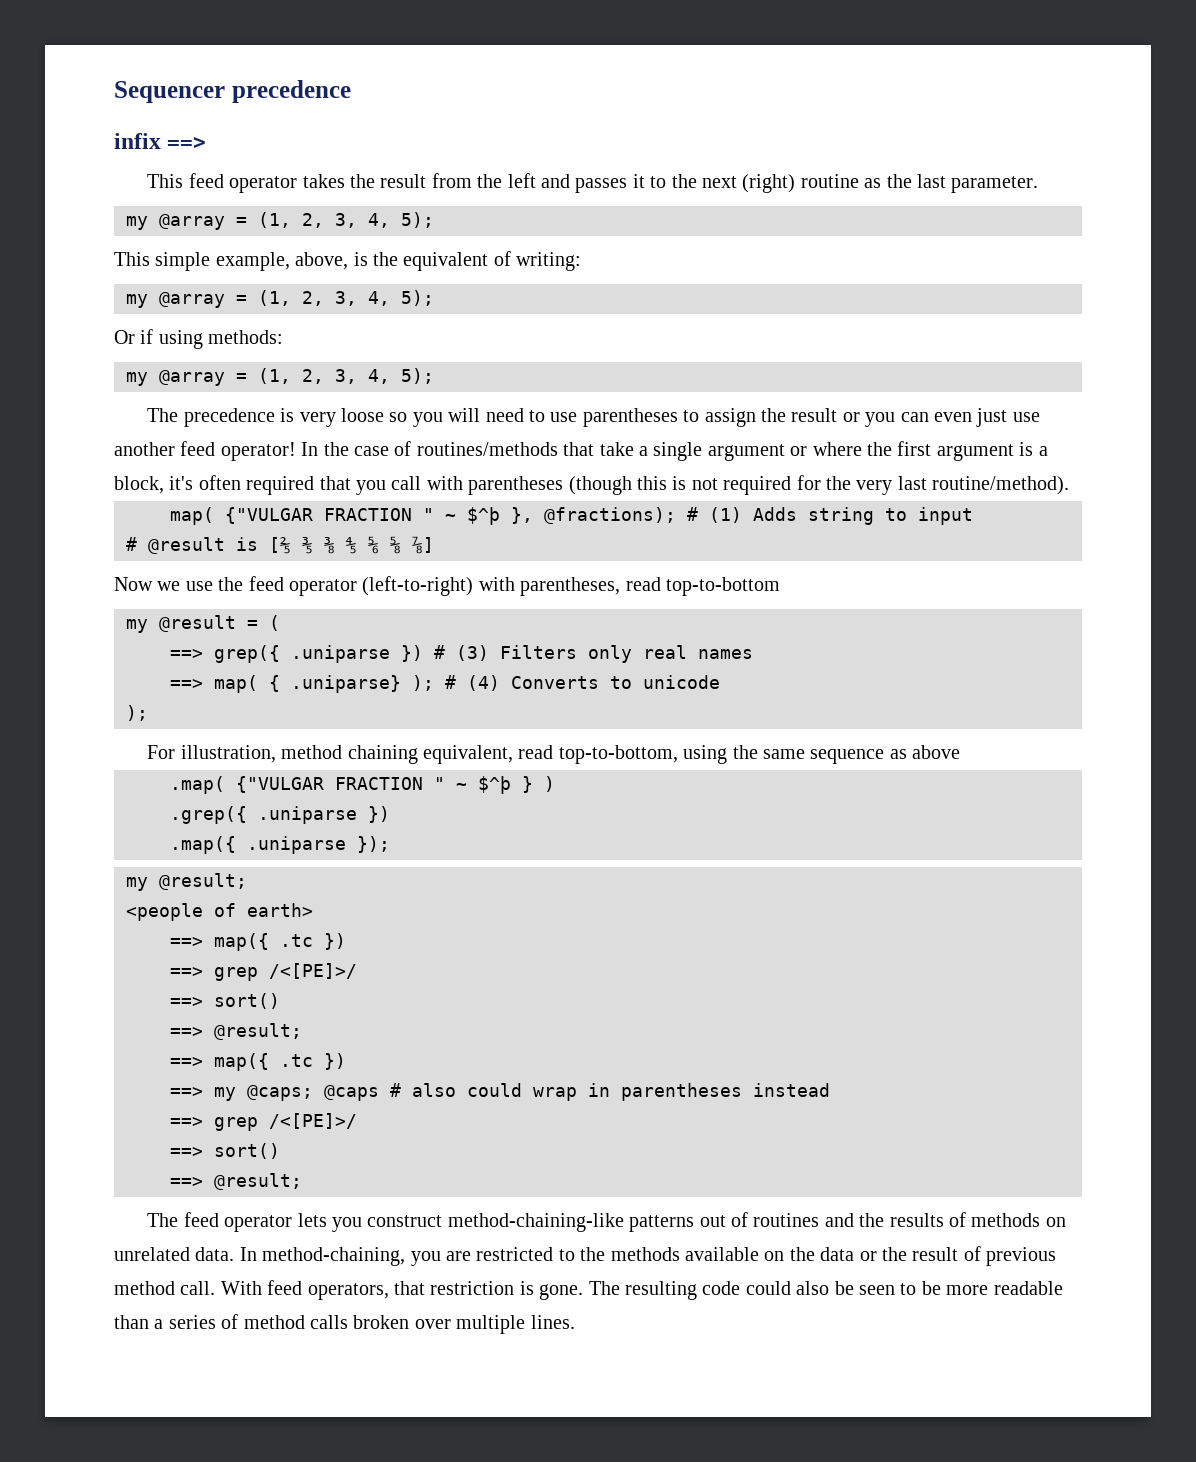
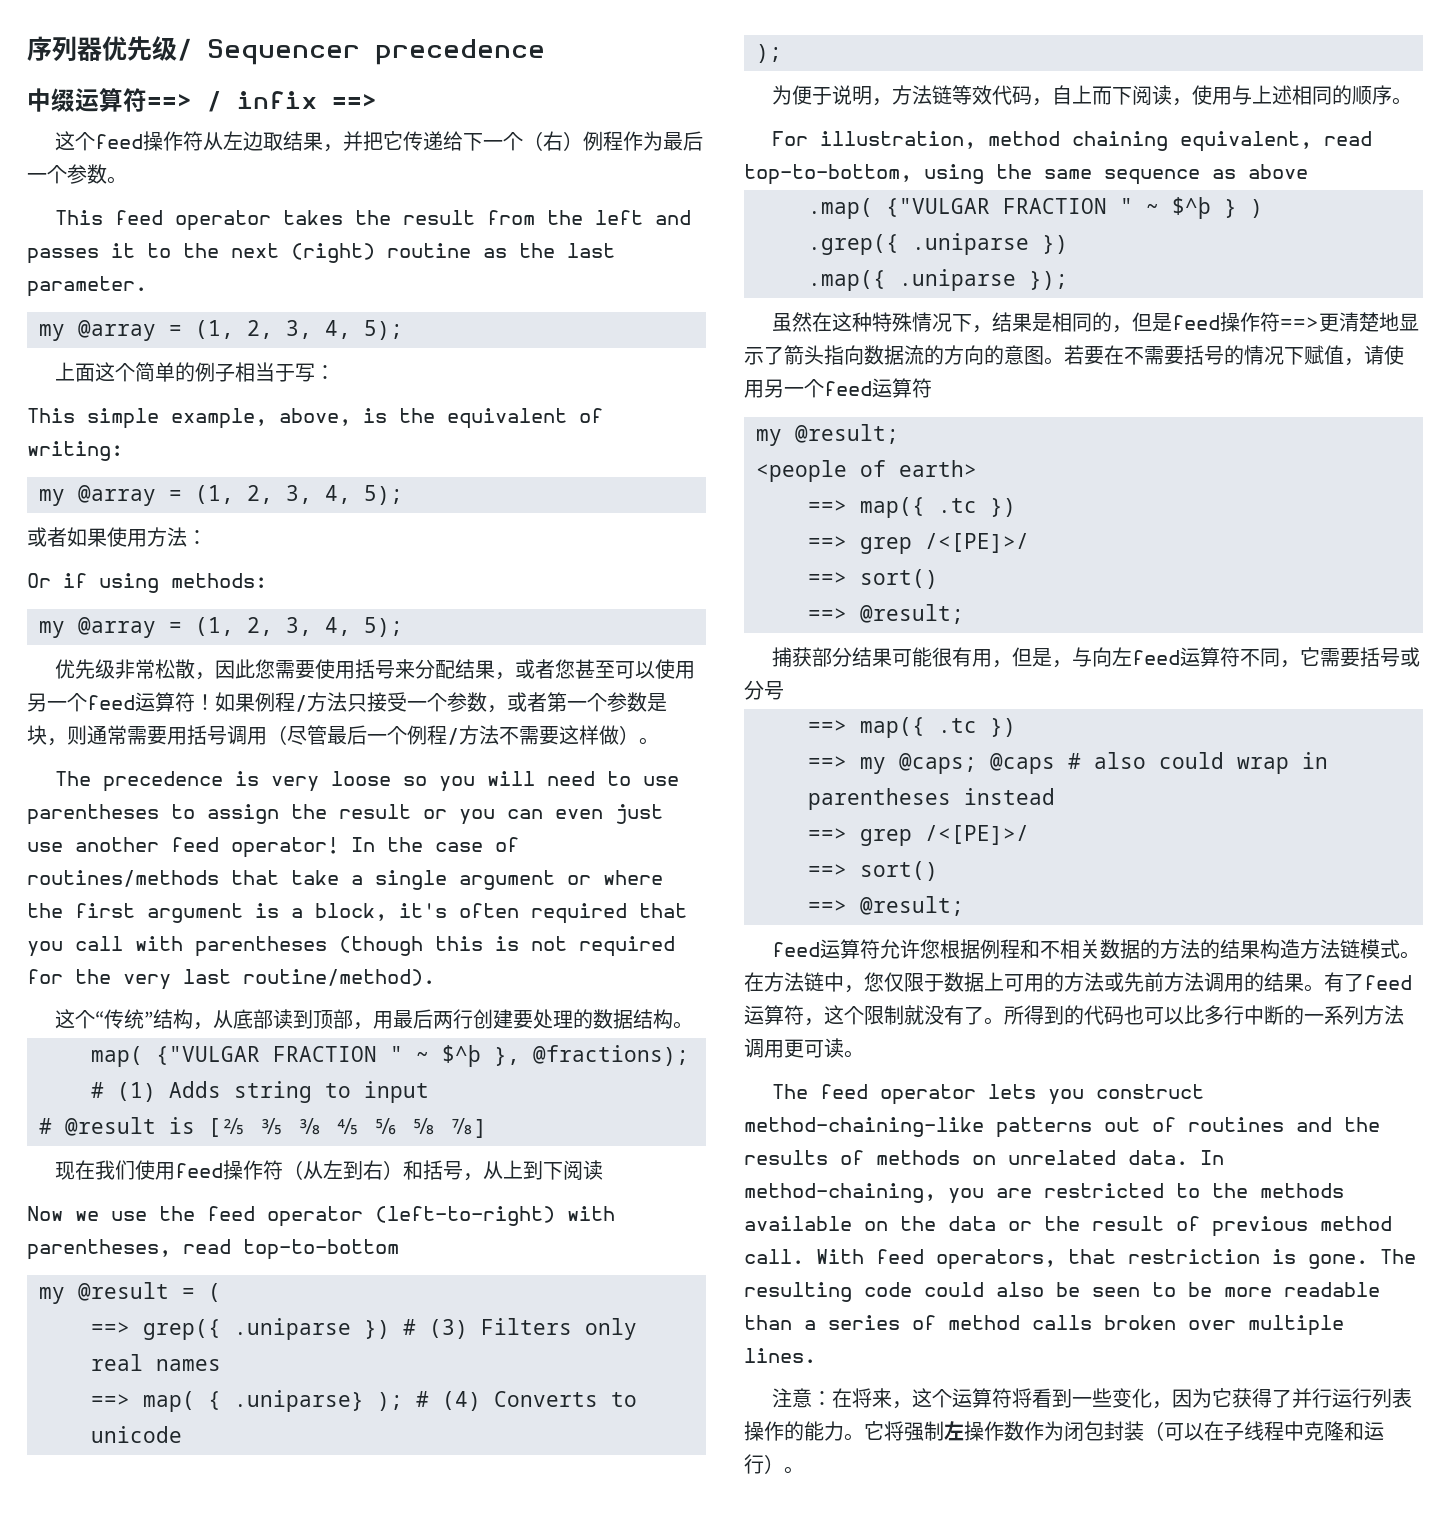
[114,80,351,103] [114,133,207,149] Sequencer precedence // infix ==> -> [27,36,545,65] [27,88,377,112] [54,131,703,152] [27,164,127,184] 序列器优先级/ Sequencer precedence // 中缀运算符==> / infix ==> // 这个feed操作符从左边取结果，并把它传递给下一个（右）例程作为最后一个参数。
(434, 220) none -> [54,362,335,382] // 上面这个简单的例子相当于写：
(434, 298) none -> [27,527,207,547] // 或者如果使用方法：
(434, 376) none -> [54,659,695,680] [27,692,667,713] [27,725,659,746] // 优先级非常松散，因此您需要使用括号来分配结果，或者您甚至可以使用另一个feed运算符！如果例程/方法只接受一个参数，或者第一个参数是块，则通常需要用括号调用（尽管最后一个例程/方法不需要这样做）。
(1070, 485) none -> [54,1009,693,1030] // 这个“传统”结构，从底部读到顶部，用最后两行创建要处理的数据结构。
(434, 545) none -> [54,1160,603,1181] // 现在我们使用feed操作符（从左到右）和括号，从上到下阅读
(148, 713) none -> [771,85,1412,106] // 为便于说明，方法链等效代码，自上而下阅读，使用与上述相同的顺序。
(390, 844) none -> [771,312,1419,333] [744,345,1404,366] [744,378,932,398] // 虽然在这种特殊情况下，结果是相同的，但是feed操作符==>更清楚地显示了箭头指向数据流的方向的意图。若要在不需要括号的情况下赋值，请使用另一个feed运算符
(302, 1031) none -> [771,647,1420,668] [744,680,784,700] // 捕获部分结果可能很有用，但是，与向左feed运算符不同，它需要括号或分号
(302, 1181) none -> [771,939,1420,959] [744,972,1412,993] [744,1005,1404,1026] [744,1038,864,1058] // feed运算符允许您根据例程和不相关数据的方法的结果构造方法链模式。在方法链中，您仅限于数据上可用的方法或先前方法调用的结果。有了feed运算符，这个限制就没有了。所得到的代码也可以比多行中断的一系列方法调用更可读。
(575, 1322) none -> [771,1388,1412,1409] [744,1421,1384,1442] [744,1454,804,1474] // 注意：在将来，这个运算符将看到一些变化，因为它获得了并行运行列表操作的能力。它将强制左操作数作为闭包封装（可以在子线程中克隆和运行）。

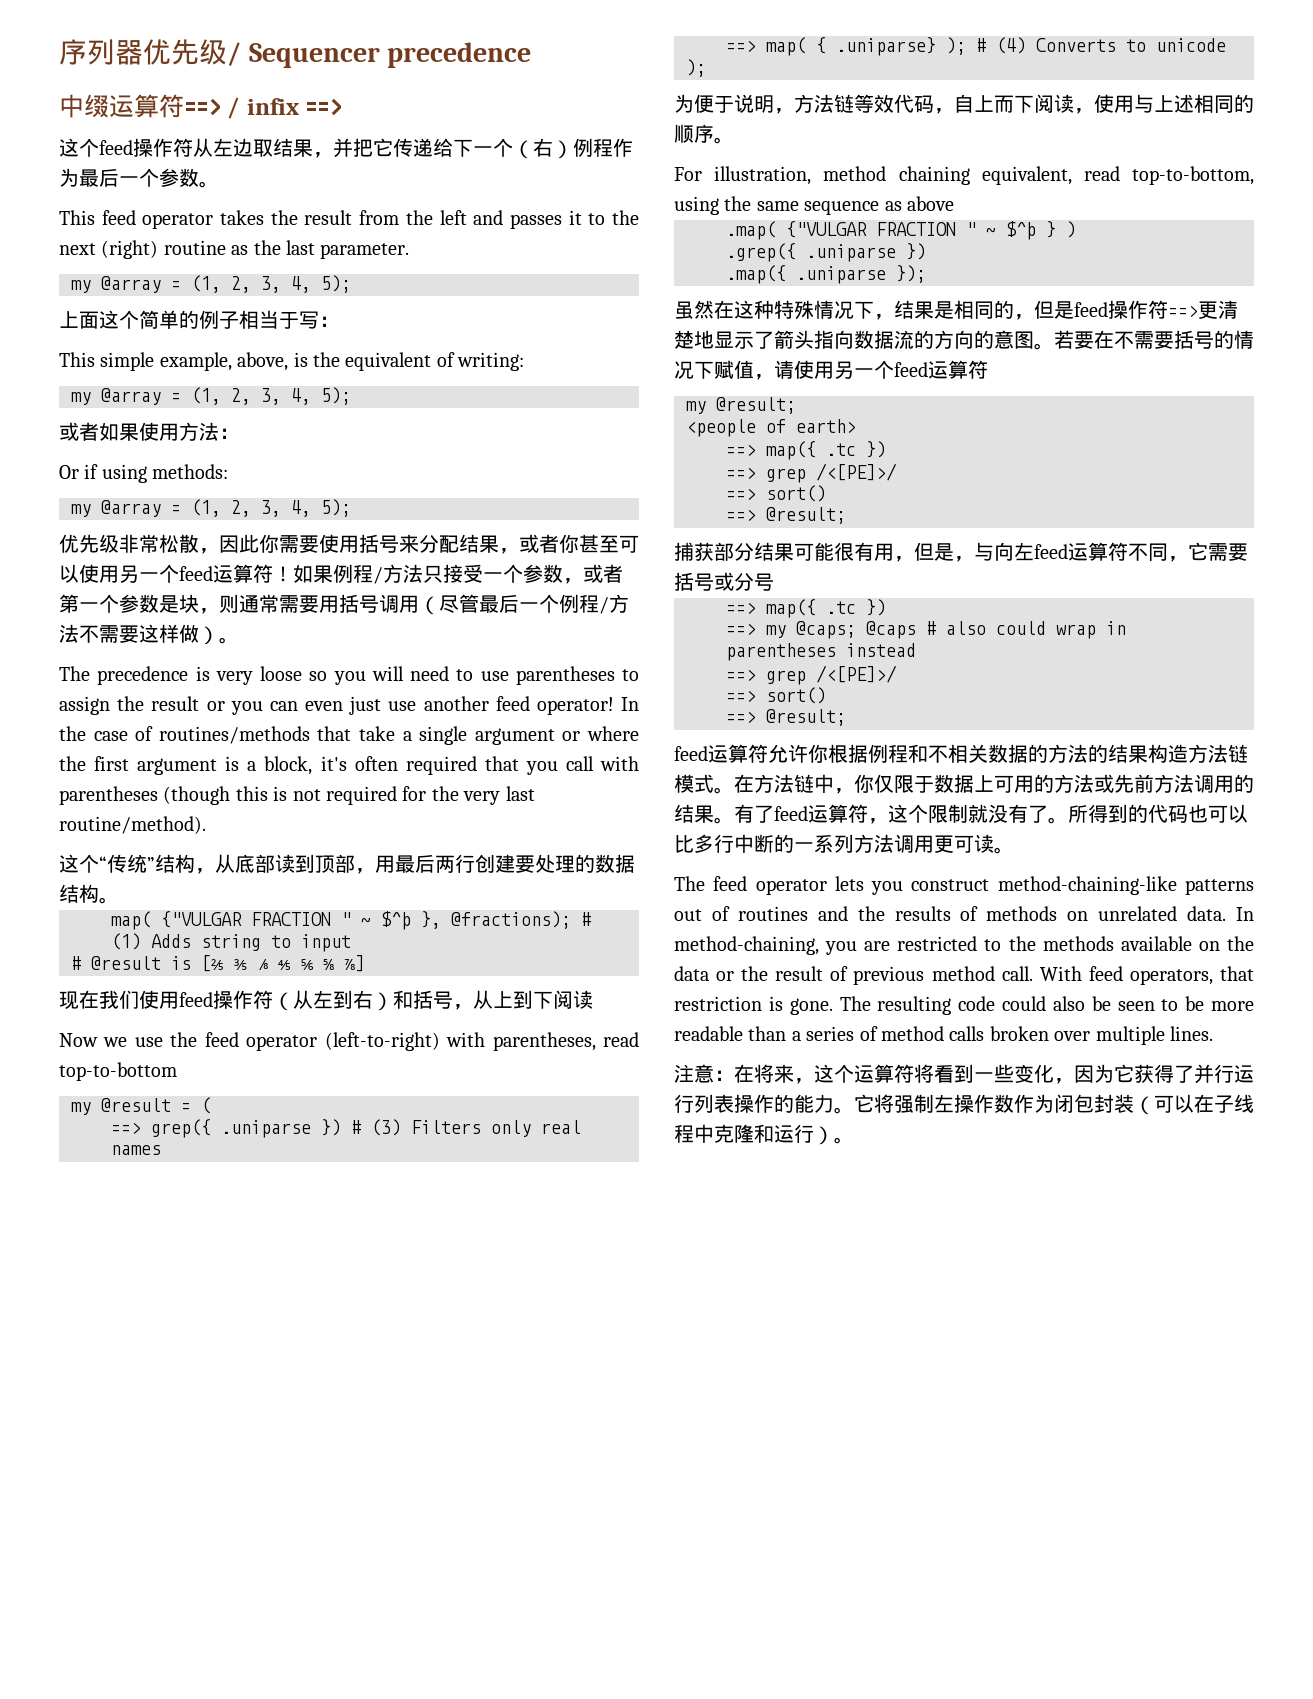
[254,659,275,679] 您 -> [259,534,279,553] 你
[554,659,575,679] 您 -> [559,534,579,553] 你
[919,939,940,959] 您 -> [808,744,828,763] 你
[864,972,884,992] 您 -> [854,774,874,793] 你

